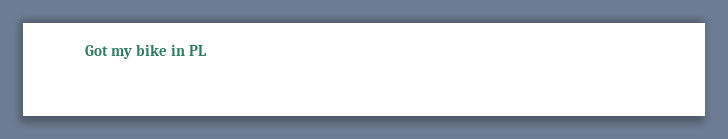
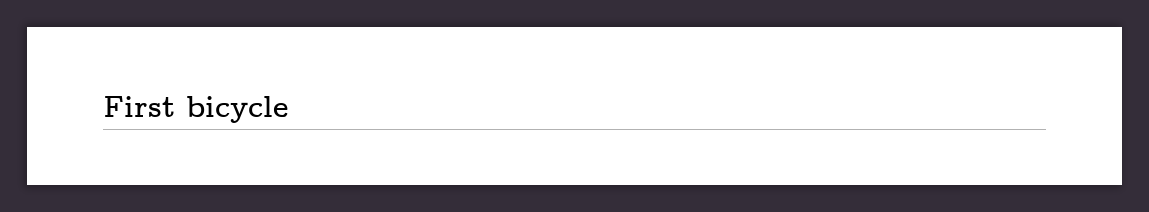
[85,44,207,59] Got my bike in PL -> [103,96,288,123] First bicycle

